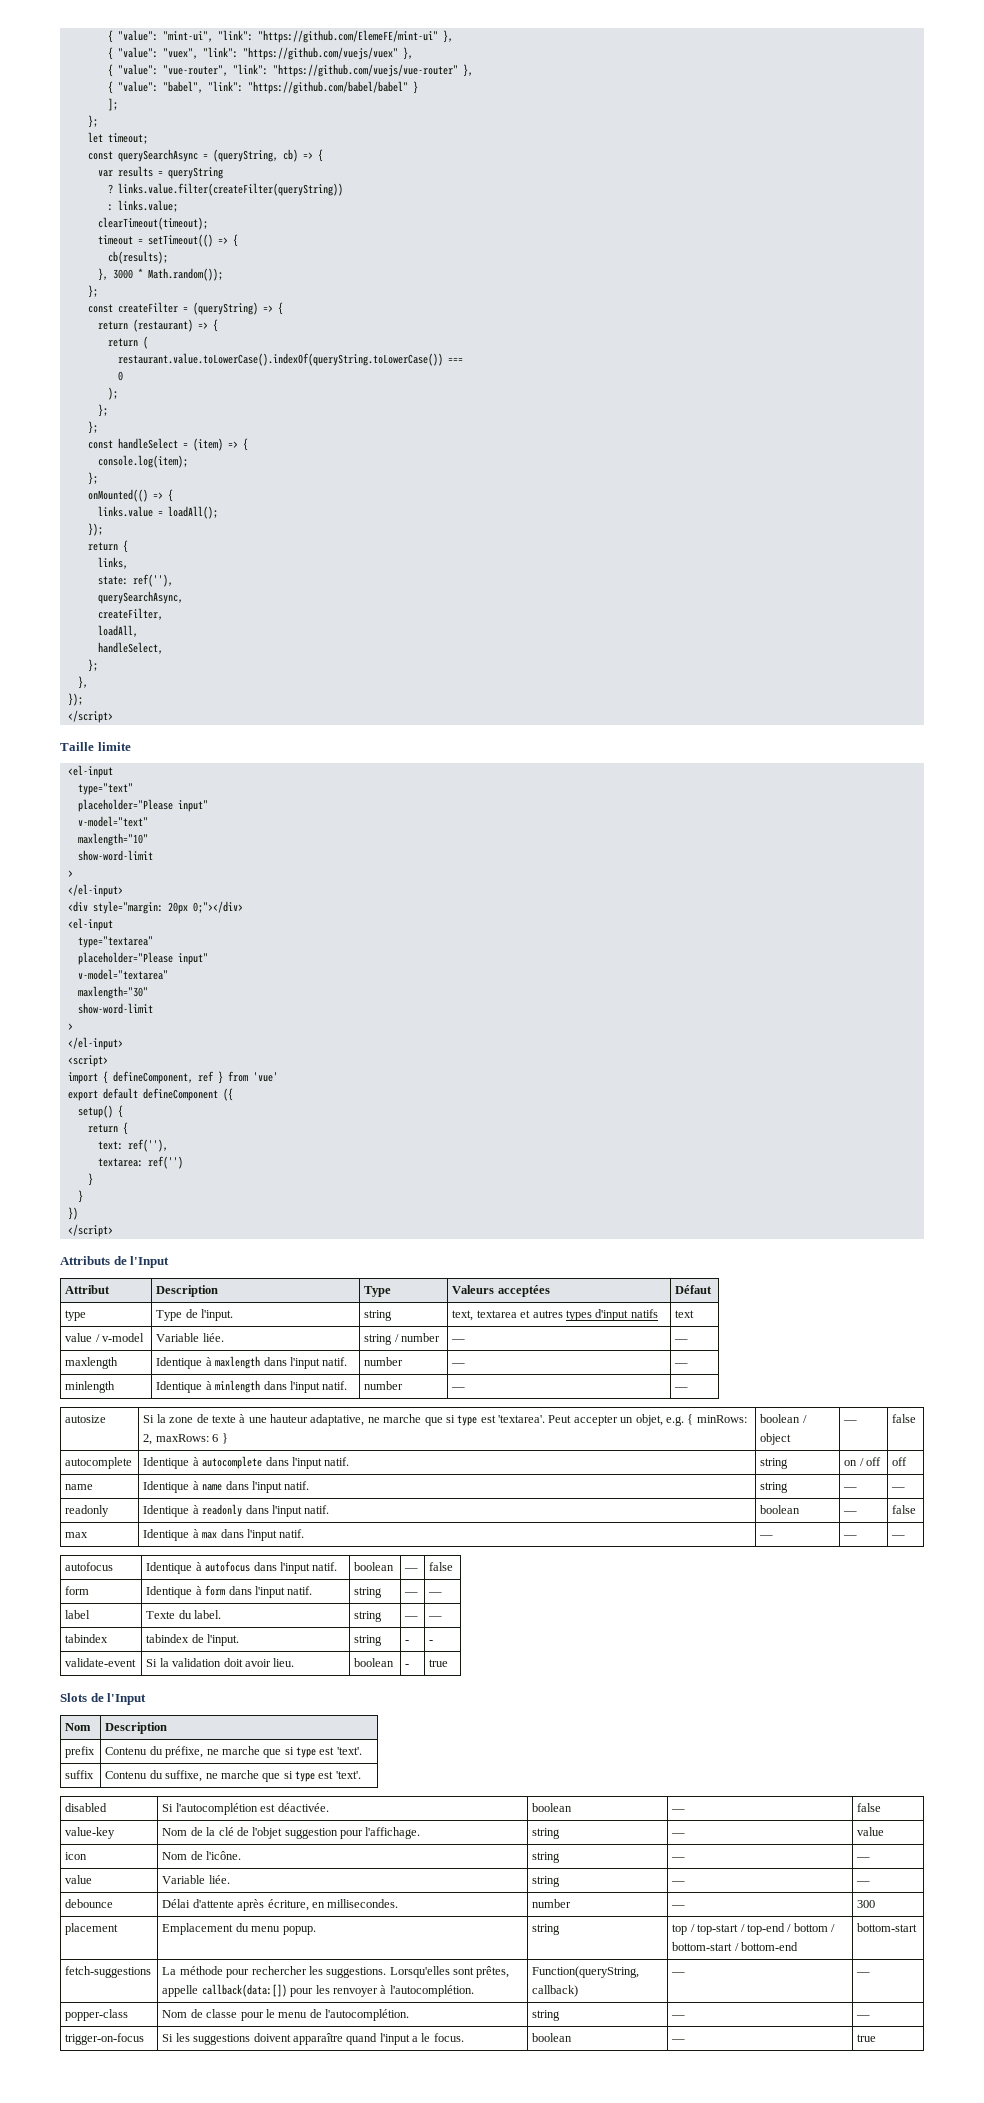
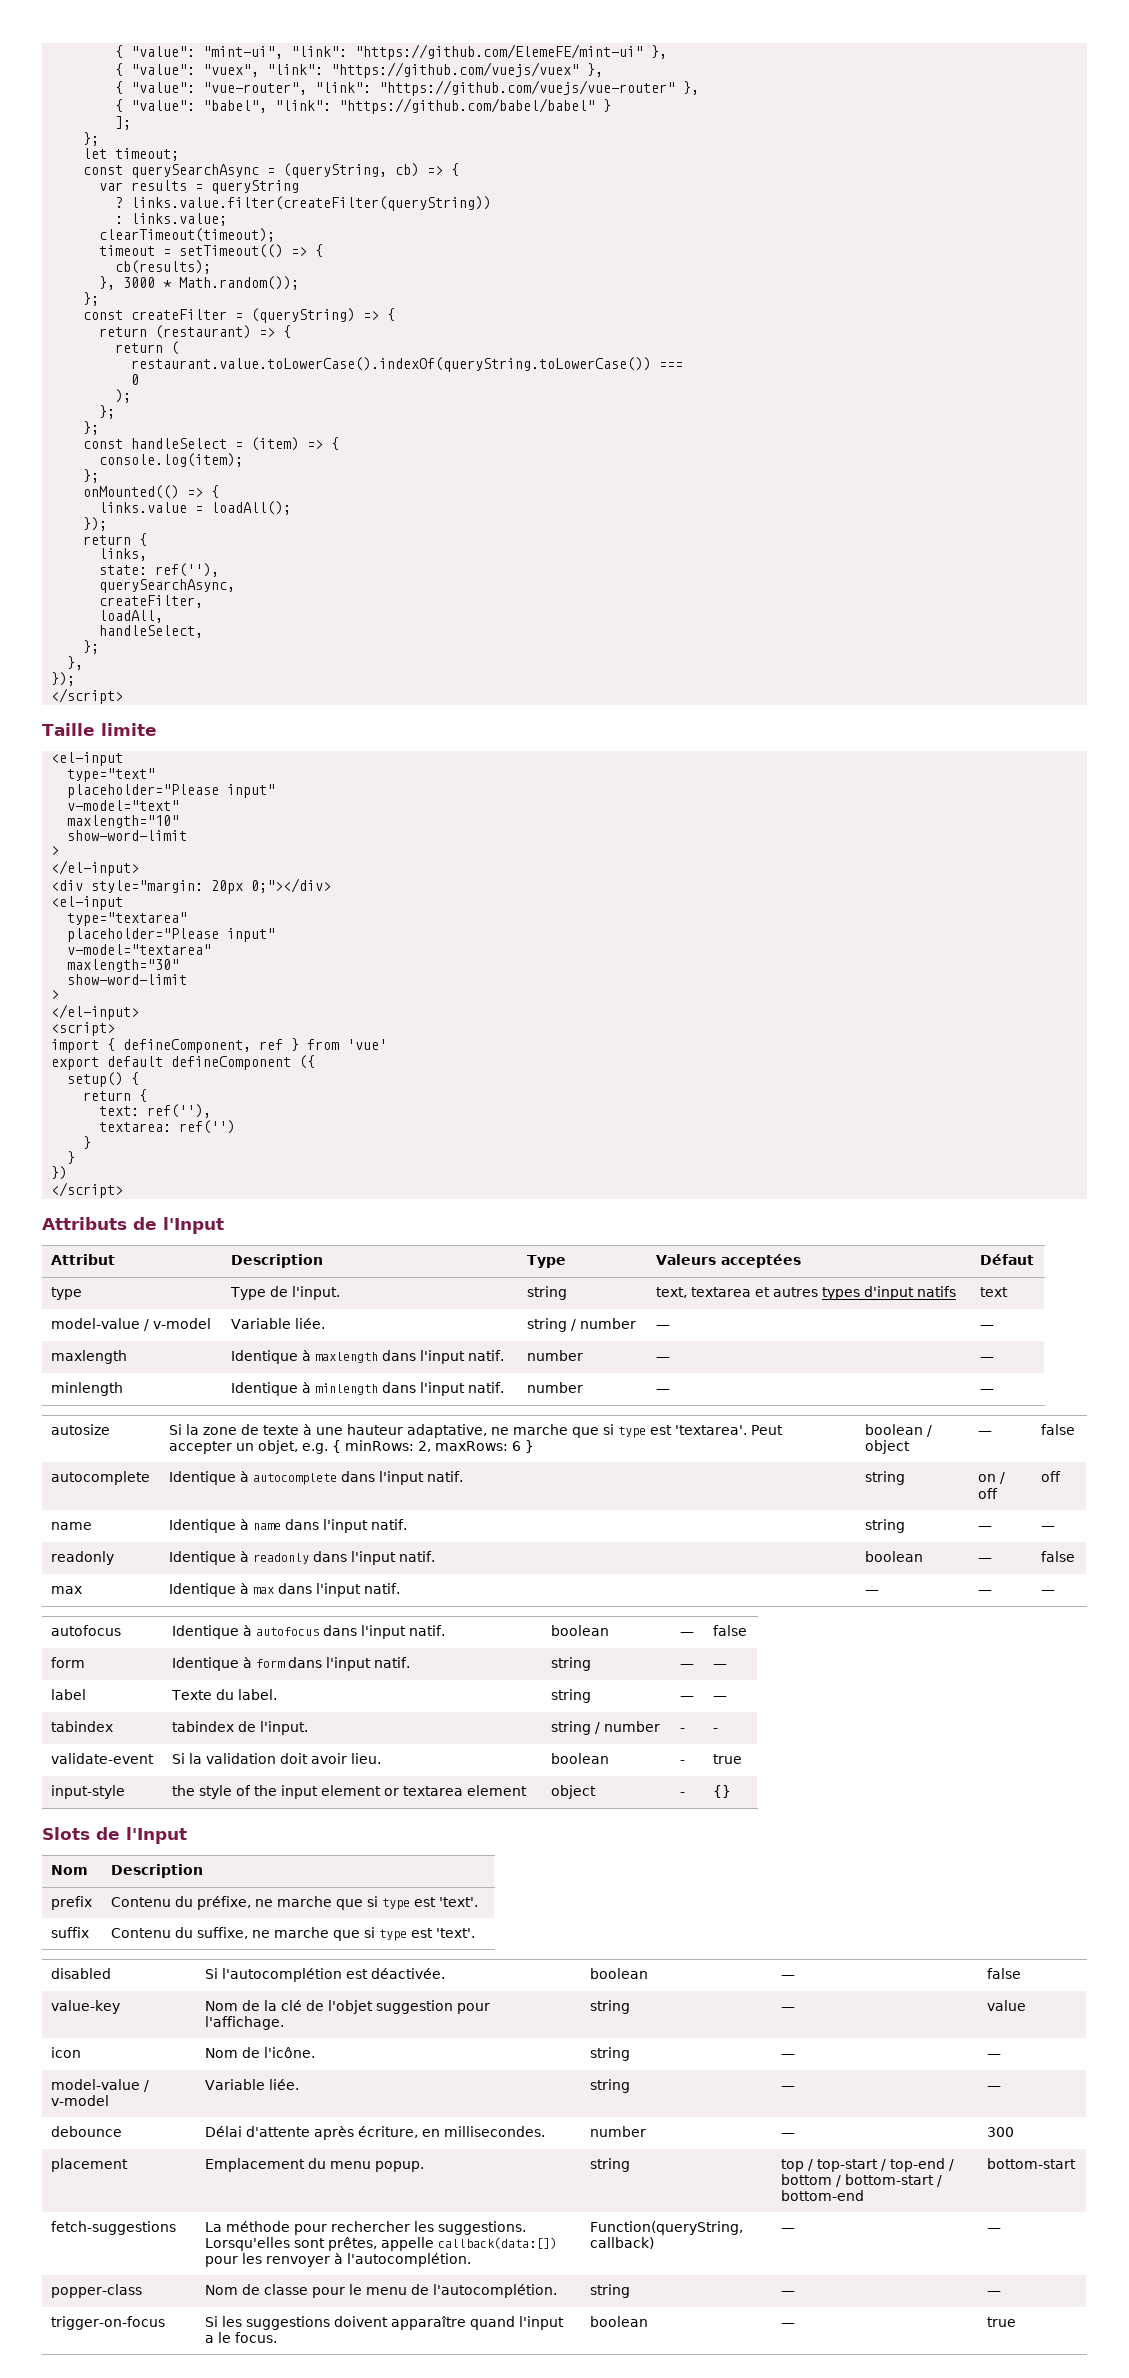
[65,1333,93,1342] value -> [51,1318,141,1329] model-value
(383, 1640) none -> [595,1721,661,1734] / number
(449, 1663) none -> [51,1785,126,1799] [172,1785,528,1799] [551,1785,597,1799] [680,1792,686,1796] [713,1785,732,1798] // input-style | the style of the input element or textarea element | object | - | {}
[65,1875,93,1884] value -> [51,2079,150,2092] [51,2095,110,2106] model-value / v-model

